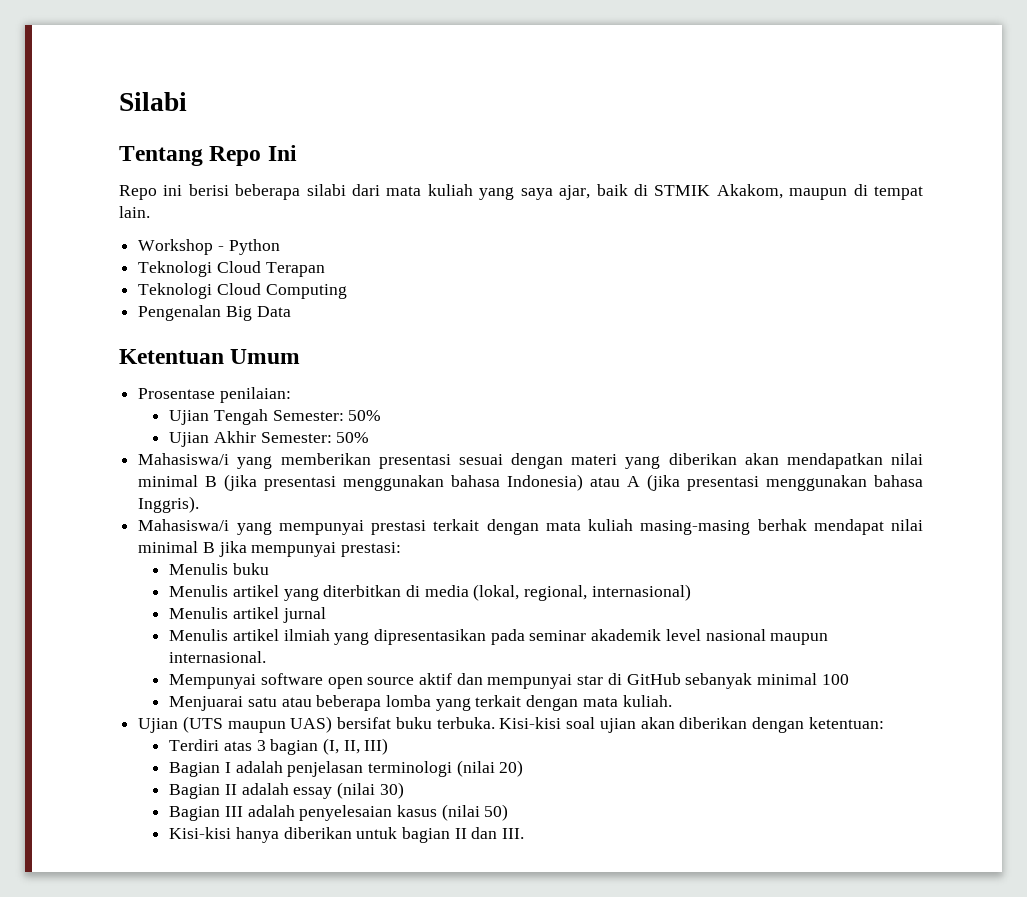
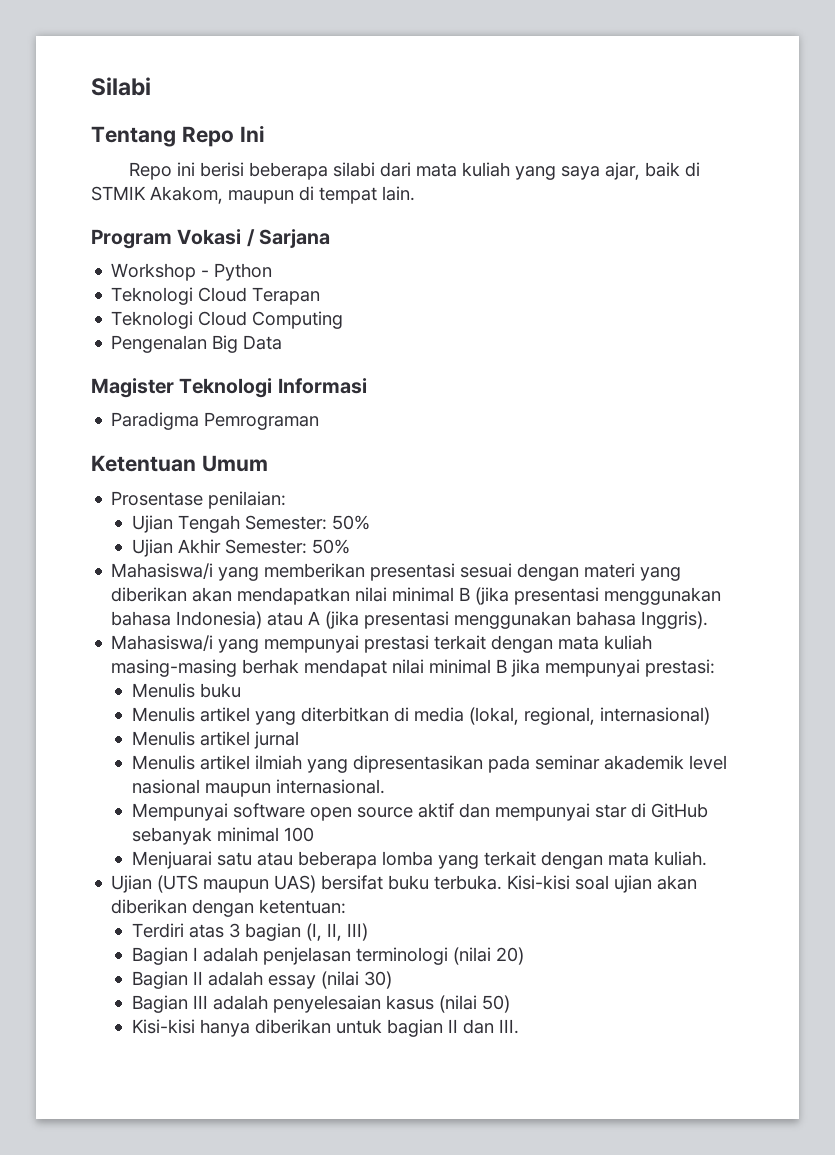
(150, 212) none -> [91,229,331,249] // Program Vokasi / Sarjana
(291, 311) none -> [91,378,367,398] [111,412,320,430] // Magister Teknologi Informasi // Paradigma Pemrograman

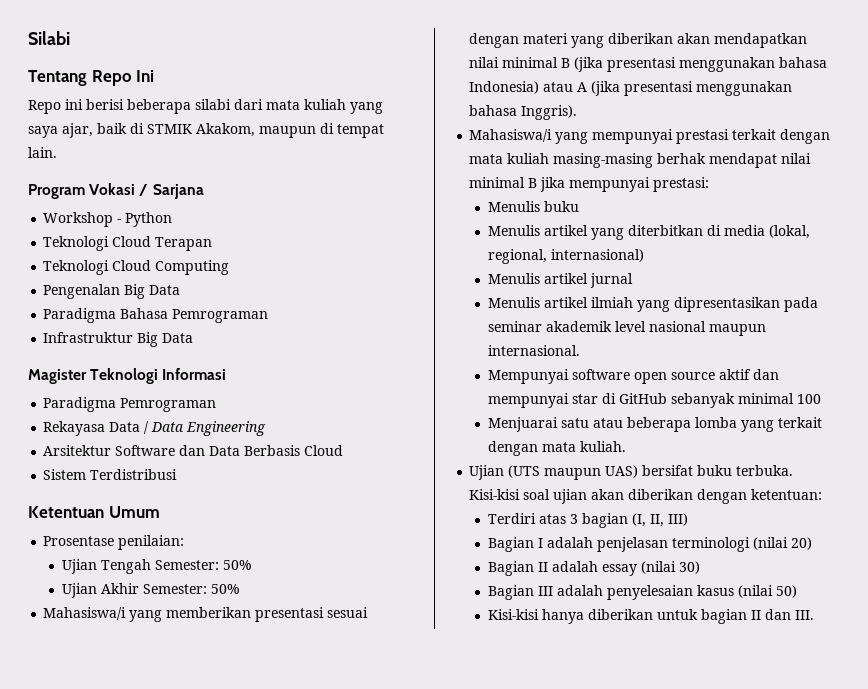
(283, 342) none -> [43,308,269,323] [43,332,194,347] // Paradigma Bahasa Pemrograman // Infrastruktur Big Data
(320, 421) none -> [43,421,267,436] [43,445,344,456] [43,469,178,480] // Rekayasa Data / Data Engineering // Arsitektur Software dan Data Berbasis Cloud // Sistem Terdistribusi

